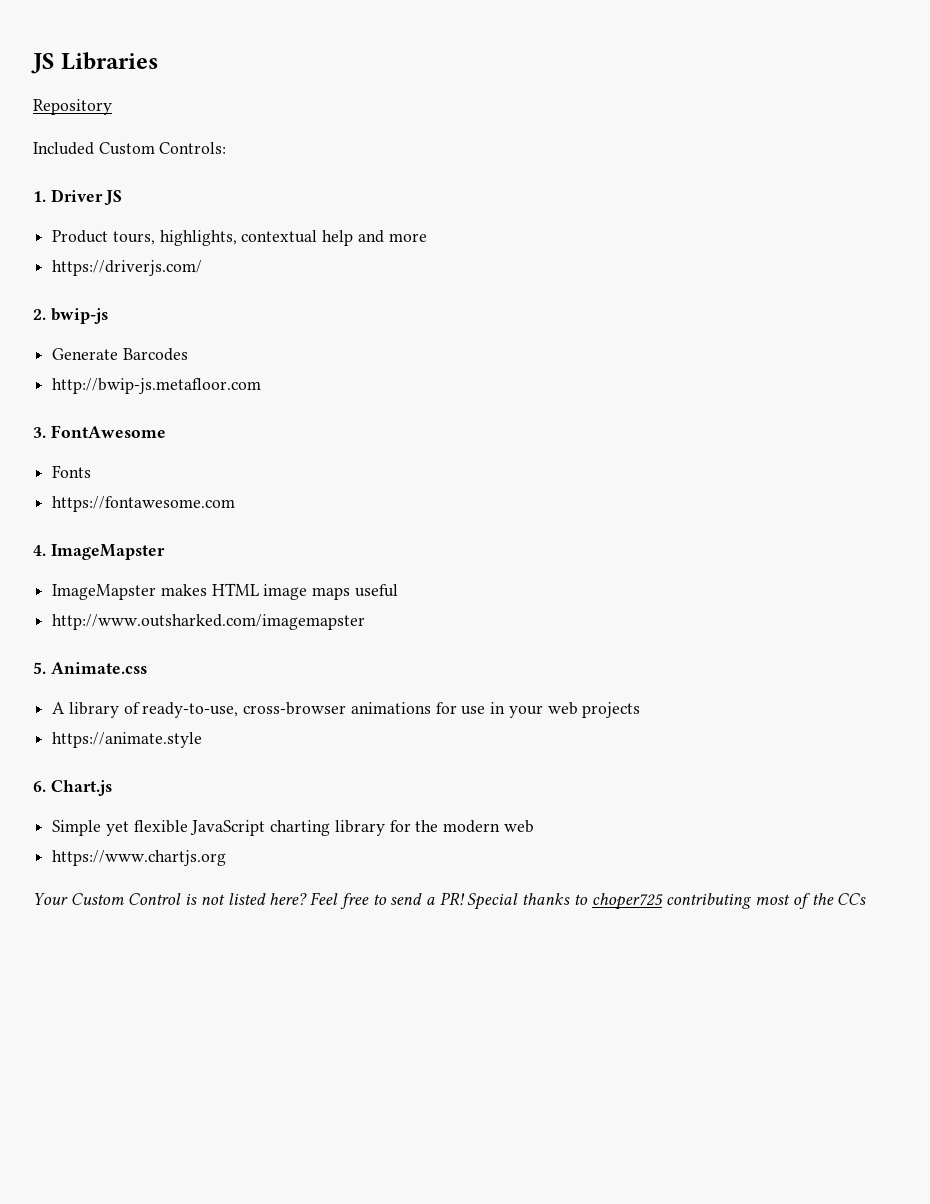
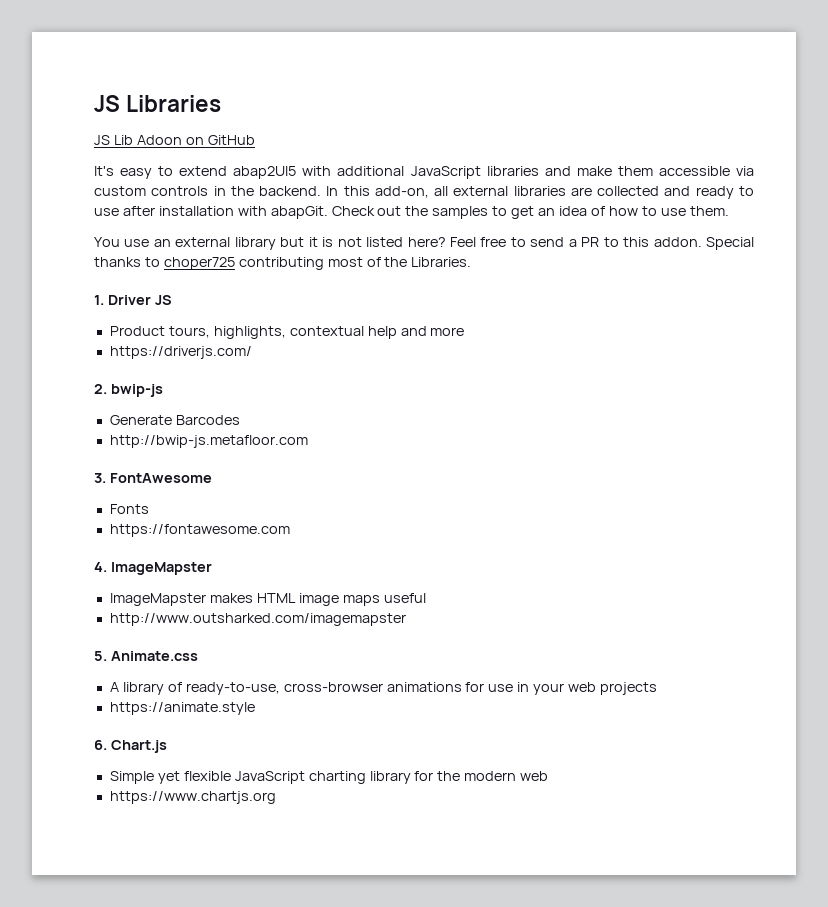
[33,99,112,115] [33,142,227,155] Repository // Included Custom Controls: -> [94,135,255,145] [94,166,755,179] [94,186,754,199] [94,206,729,219] [94,237,754,250] [94,257,472,270] JS Lib Adoon on GitHub // It's easy to extend abap2UI5 with additional JavaScript libraries and make them accessible via custom controls in the backend. In this add-on, all external libraries are collected and ready to use after installation with abapGit. Check out the samples to get an idea of how to use them. // You use an external library but it is not listed here? Feel free to send a PR to this addon. Special thanks to choper725 contributing most of the Libraries.
[33,892,867,910] // Your Custom Control is not listed here? Feel free to send a PR! Special thanks to choper725 contributing most of the CCs -> (276, 797) none

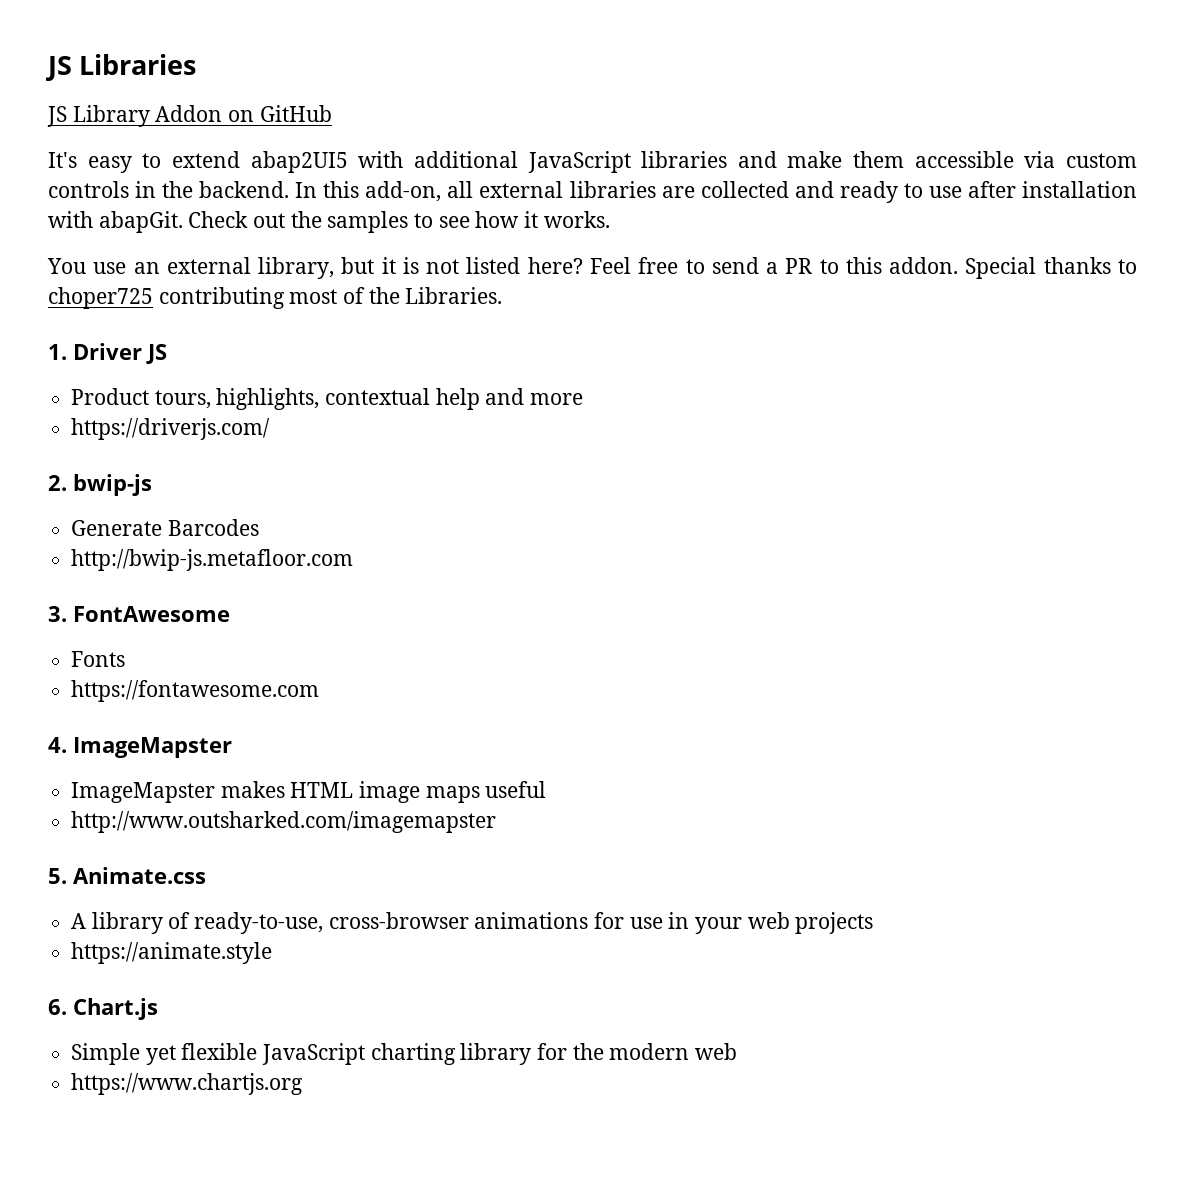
[113,135,182,145] Lib Adoon -> [72,105,223,127] Library Addon
[511,206,729,219] get an idea of how to use them. -> [438,211,610,228] see how it works.
[234,237,276,250] library -> [258,257,335,279] library,

